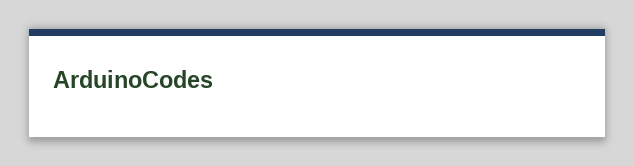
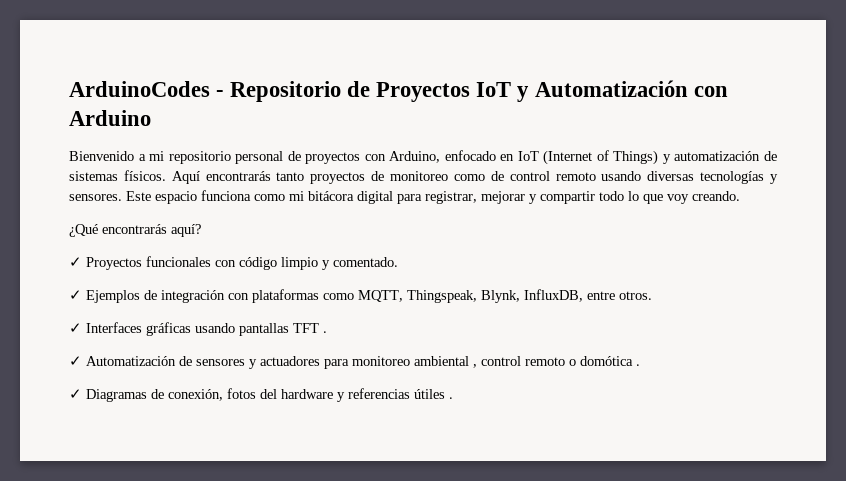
(213, 79) none -> [216,80,728,102] [69,110,151,126] [69,150,777,165] [69,170,779,184] [69,190,740,204] [69,224,201,237] [69,256,398,270] [69,289,652,303] [69,322,327,336] [69,356,640,369] [69,388,453,402] - Repositorio de Proyectos IoT y Automatización con Arduino // Bienvenido a mi repositorio personal de proyectos con Arduino, enfocado en IoT (Internet of Things) y automatización de sistemas físicos. Aquí encontrarás tanto proyectos de monitoreo como de control remoto usando diversas tecnologías y sensores. Este espacio funciona como mi bitácora digital para registrar, mejorar y compartir todo lo que voy creando. // ¿Qué encontrarás aquí? // ✓ Proyectos funcionales con código limpio y comentado. // ✓ Ejemplos de integración con plataformas como MQTT, Thingspeak, Blynk, InfluxDB, entre otros. // ✓ Interfaces gráficas usando pantallas TFT . // ✓ Automatización de sensores y actuadores para monitoreo ambiental , control remoto o domótica . // ✓ Diagramas de conexión, fotos del hardware y referencias útiles .

